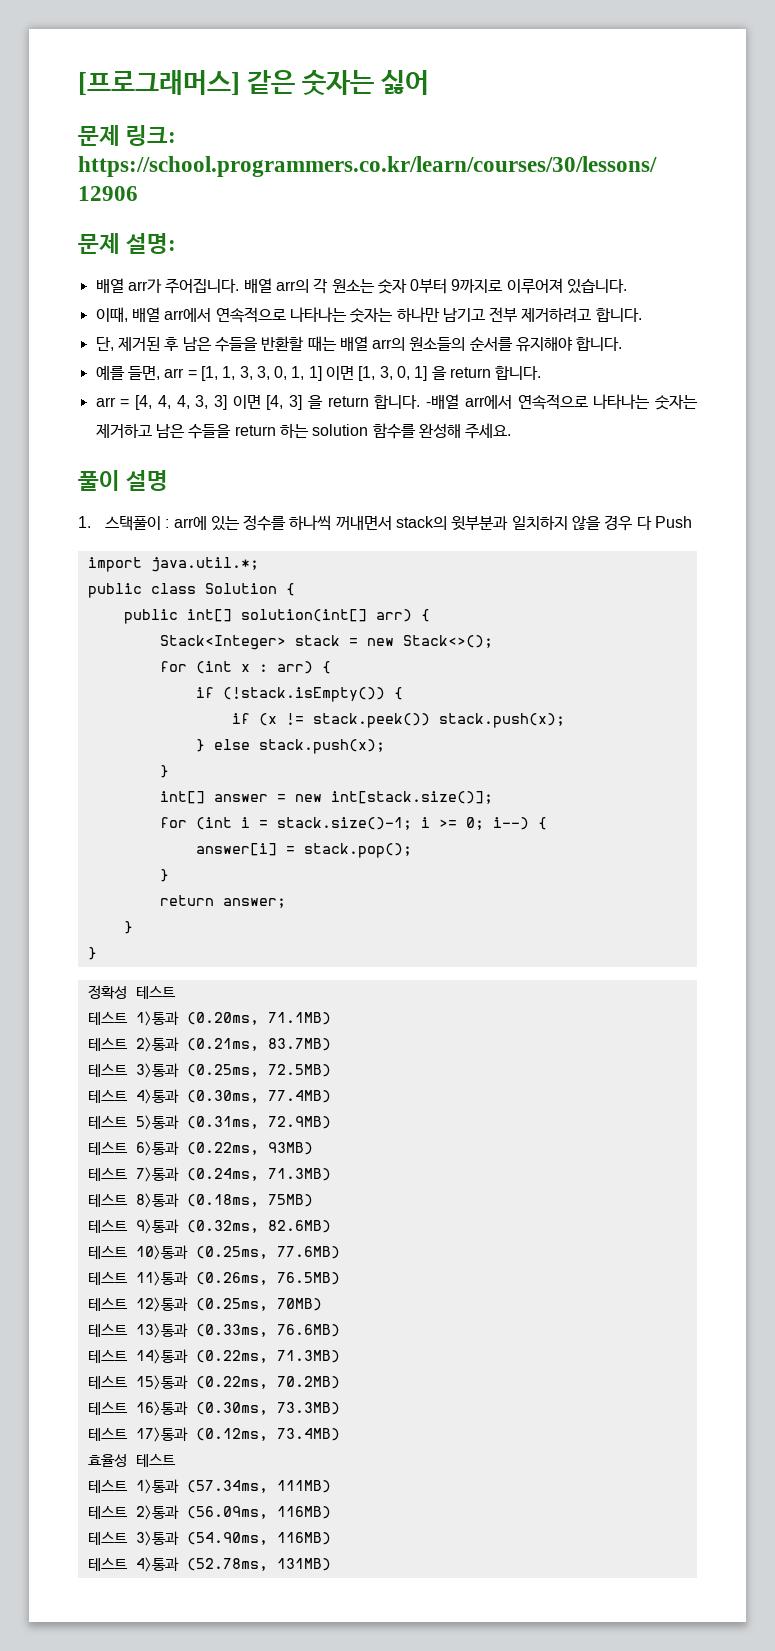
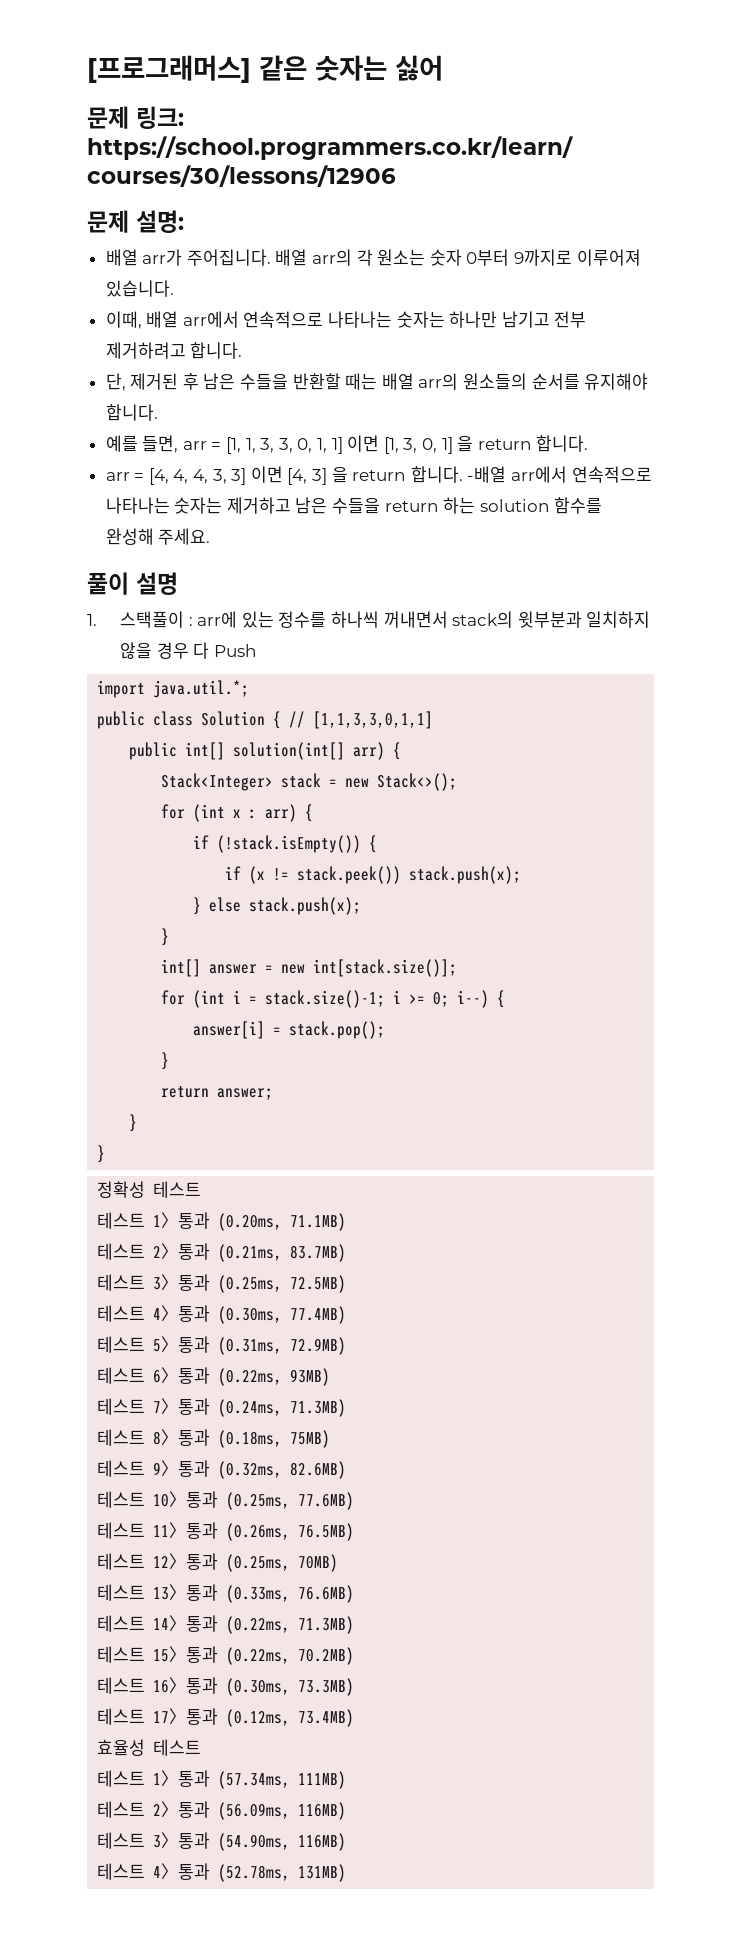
(295, 589) none -> [289,711,434,729] // [1,1,3,3,0,1,1]

